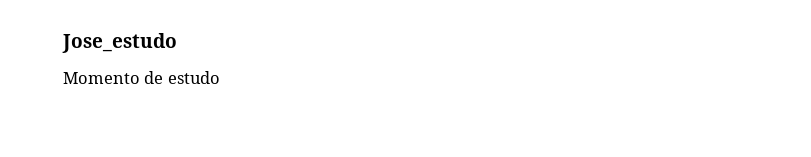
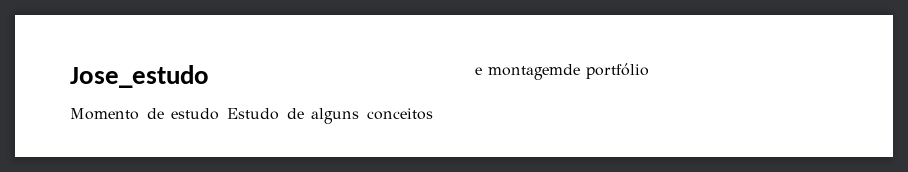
(220, 77) none -> [227,108,433,124] [475,63,649,80] Estudo de alguns conceitos e montagemde portfólio

